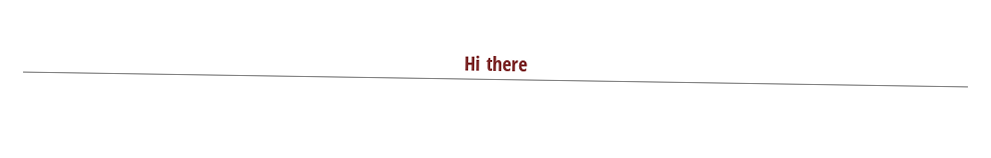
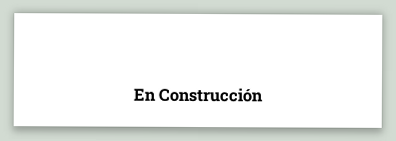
[464,55,528,72] Hi there -> [132,87,264,103] En Construcción

